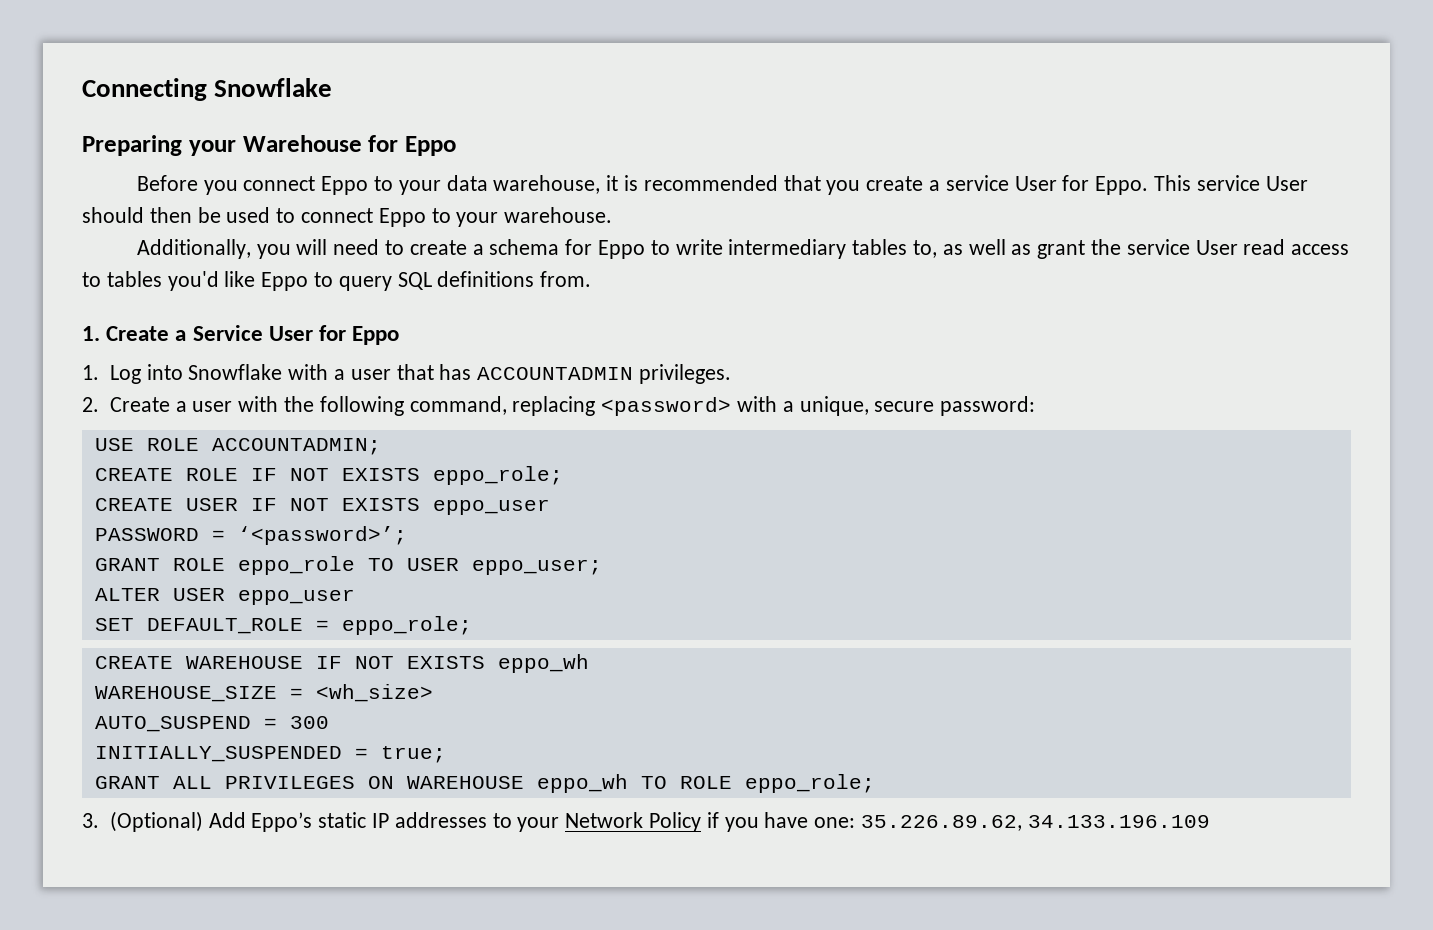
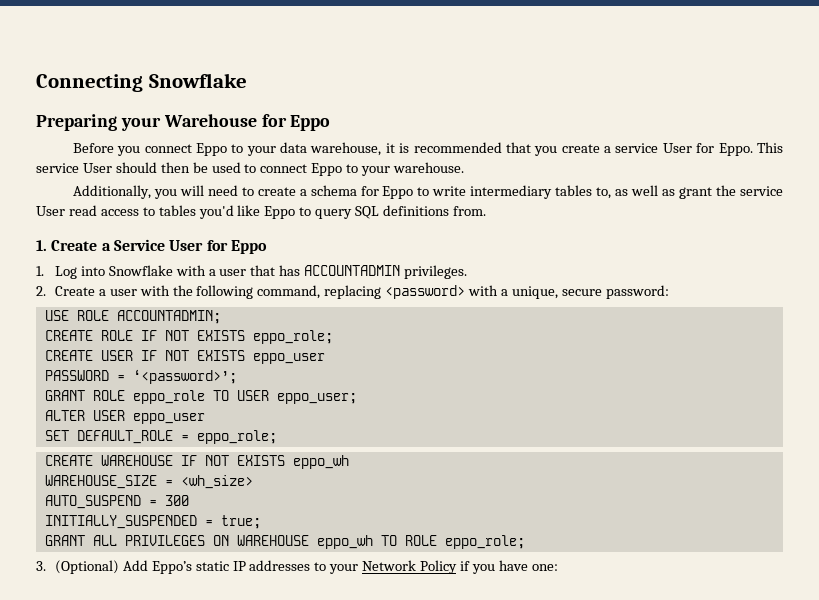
[861,815,1210,831] 35.226.89.62, 34.133.196.109 -> (558, 567) none

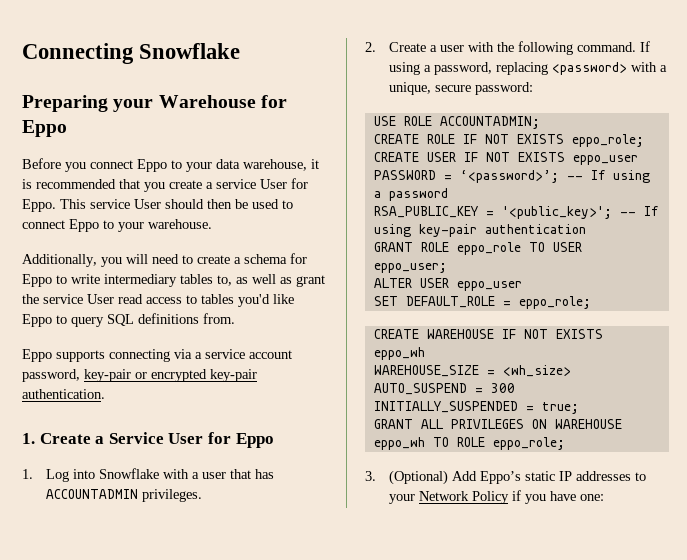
(486, 211) none -> [22,349,292,362] [22,369,257,382] [22,389,105,399] // Eppo supports connecting via a service account password, key-pair or encrypted key-pair authentication.
[257,285,321,299] command, -> [576,41,650,52] [388,62,492,75] command. If using a password,
(237, 376) none -> [566,170,650,183] [373,188,448,201] [373,206,658,219] [373,224,586,237] -- If using a password // RSA_PUBLIC_KEY = '<public_key>'; -- If using key-pair authentication

